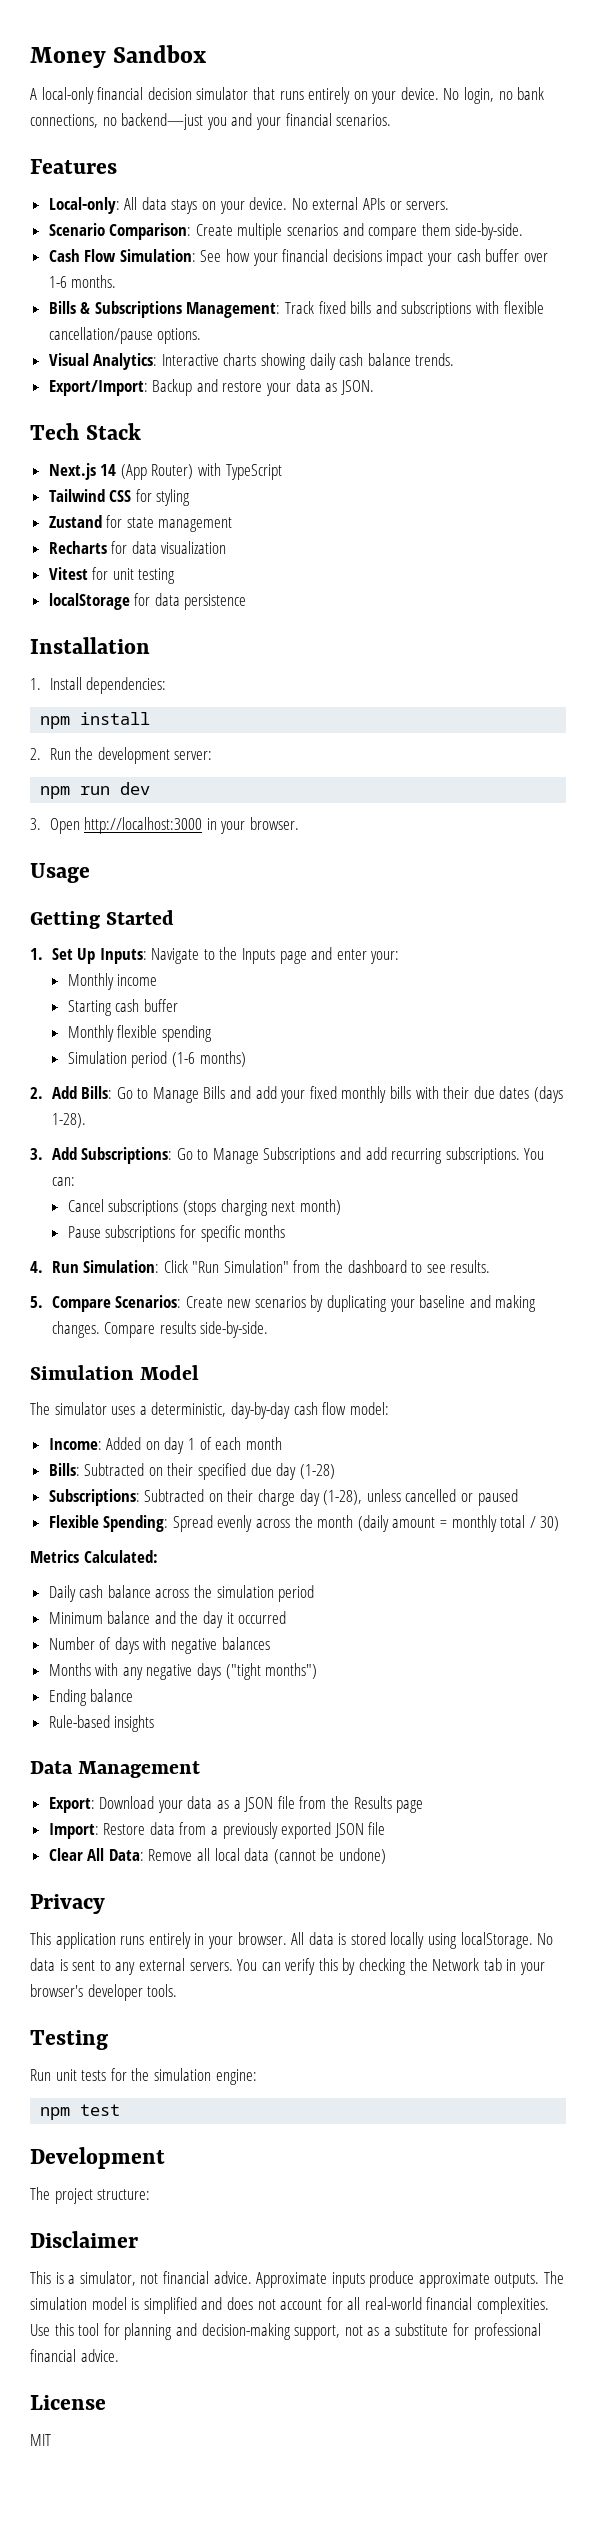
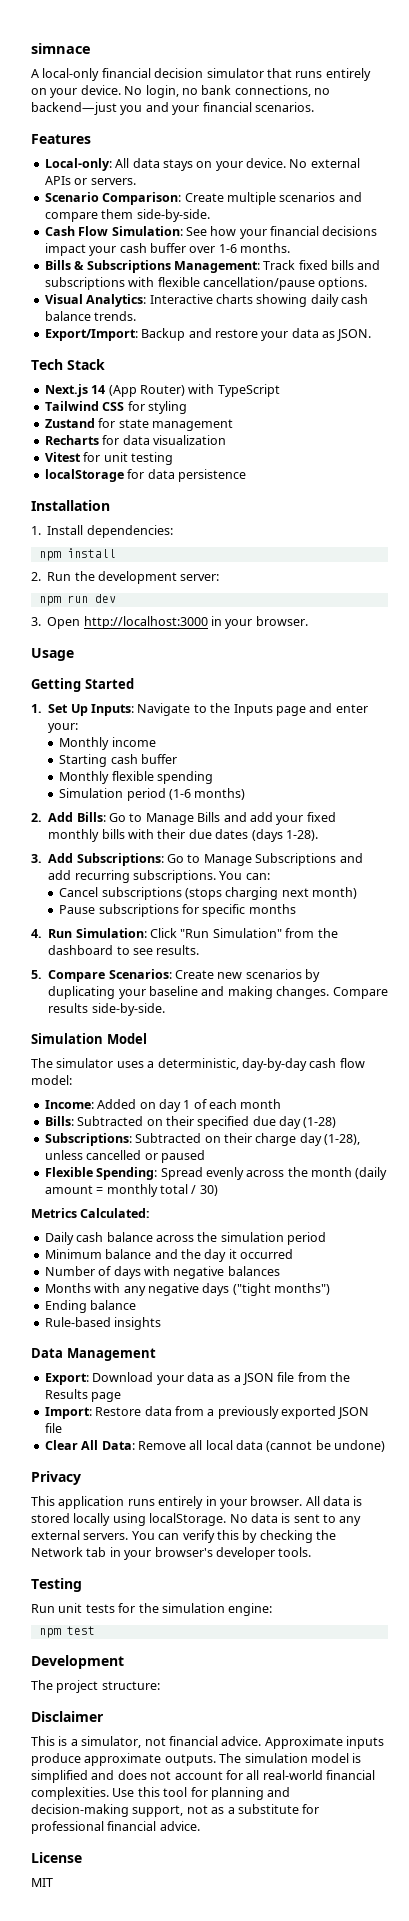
[30,45,207,68] Money Sandbox -> [31,43,91,54] simnace

